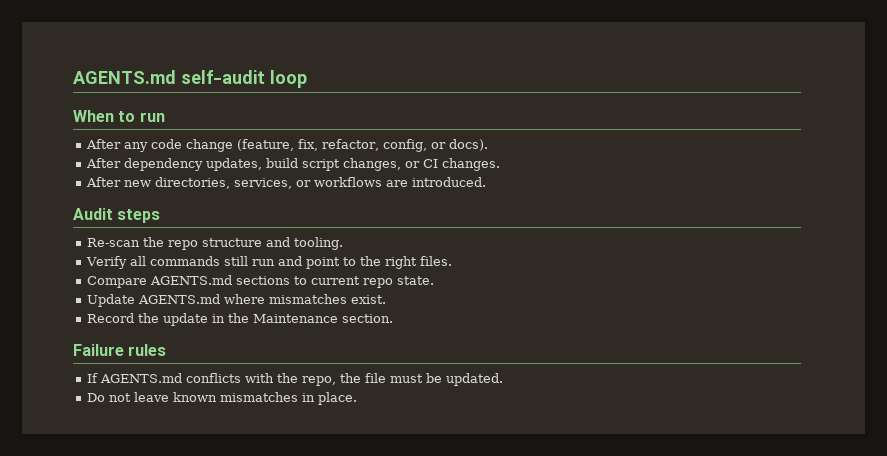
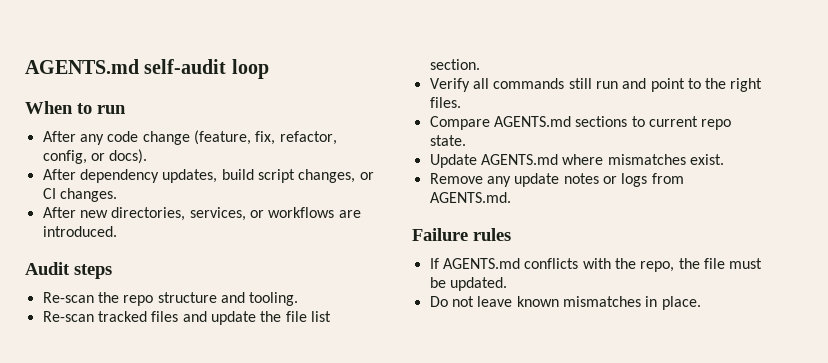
(343, 243) none -> [42,311,331,325] [429,59,480,70] // Re-scan tracked files and update the file list section.
[86,313,393,326] Record the update in the Maintenance section. -> [429,173,684,187] [429,192,511,203] Remove any update notes or logs from AGENTS.md.

